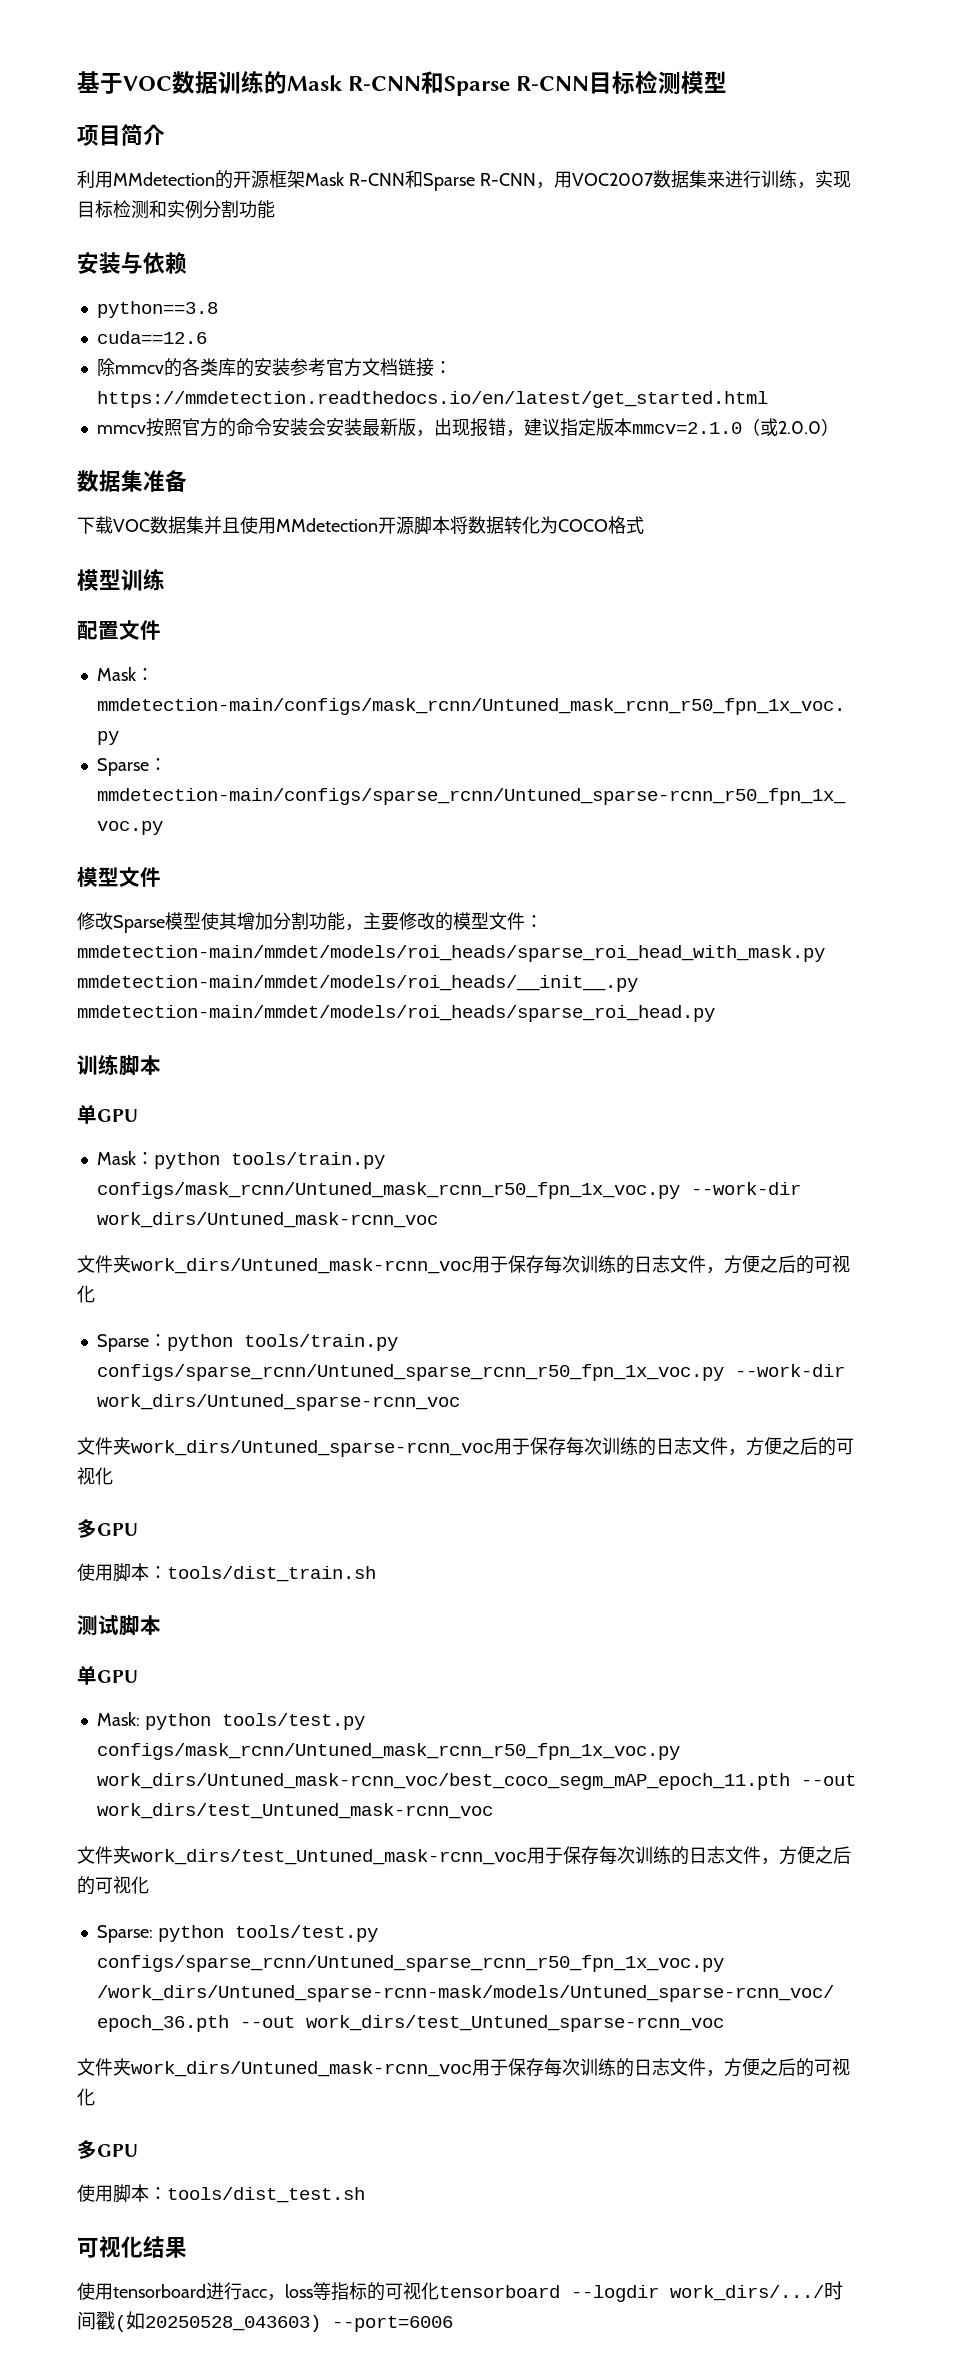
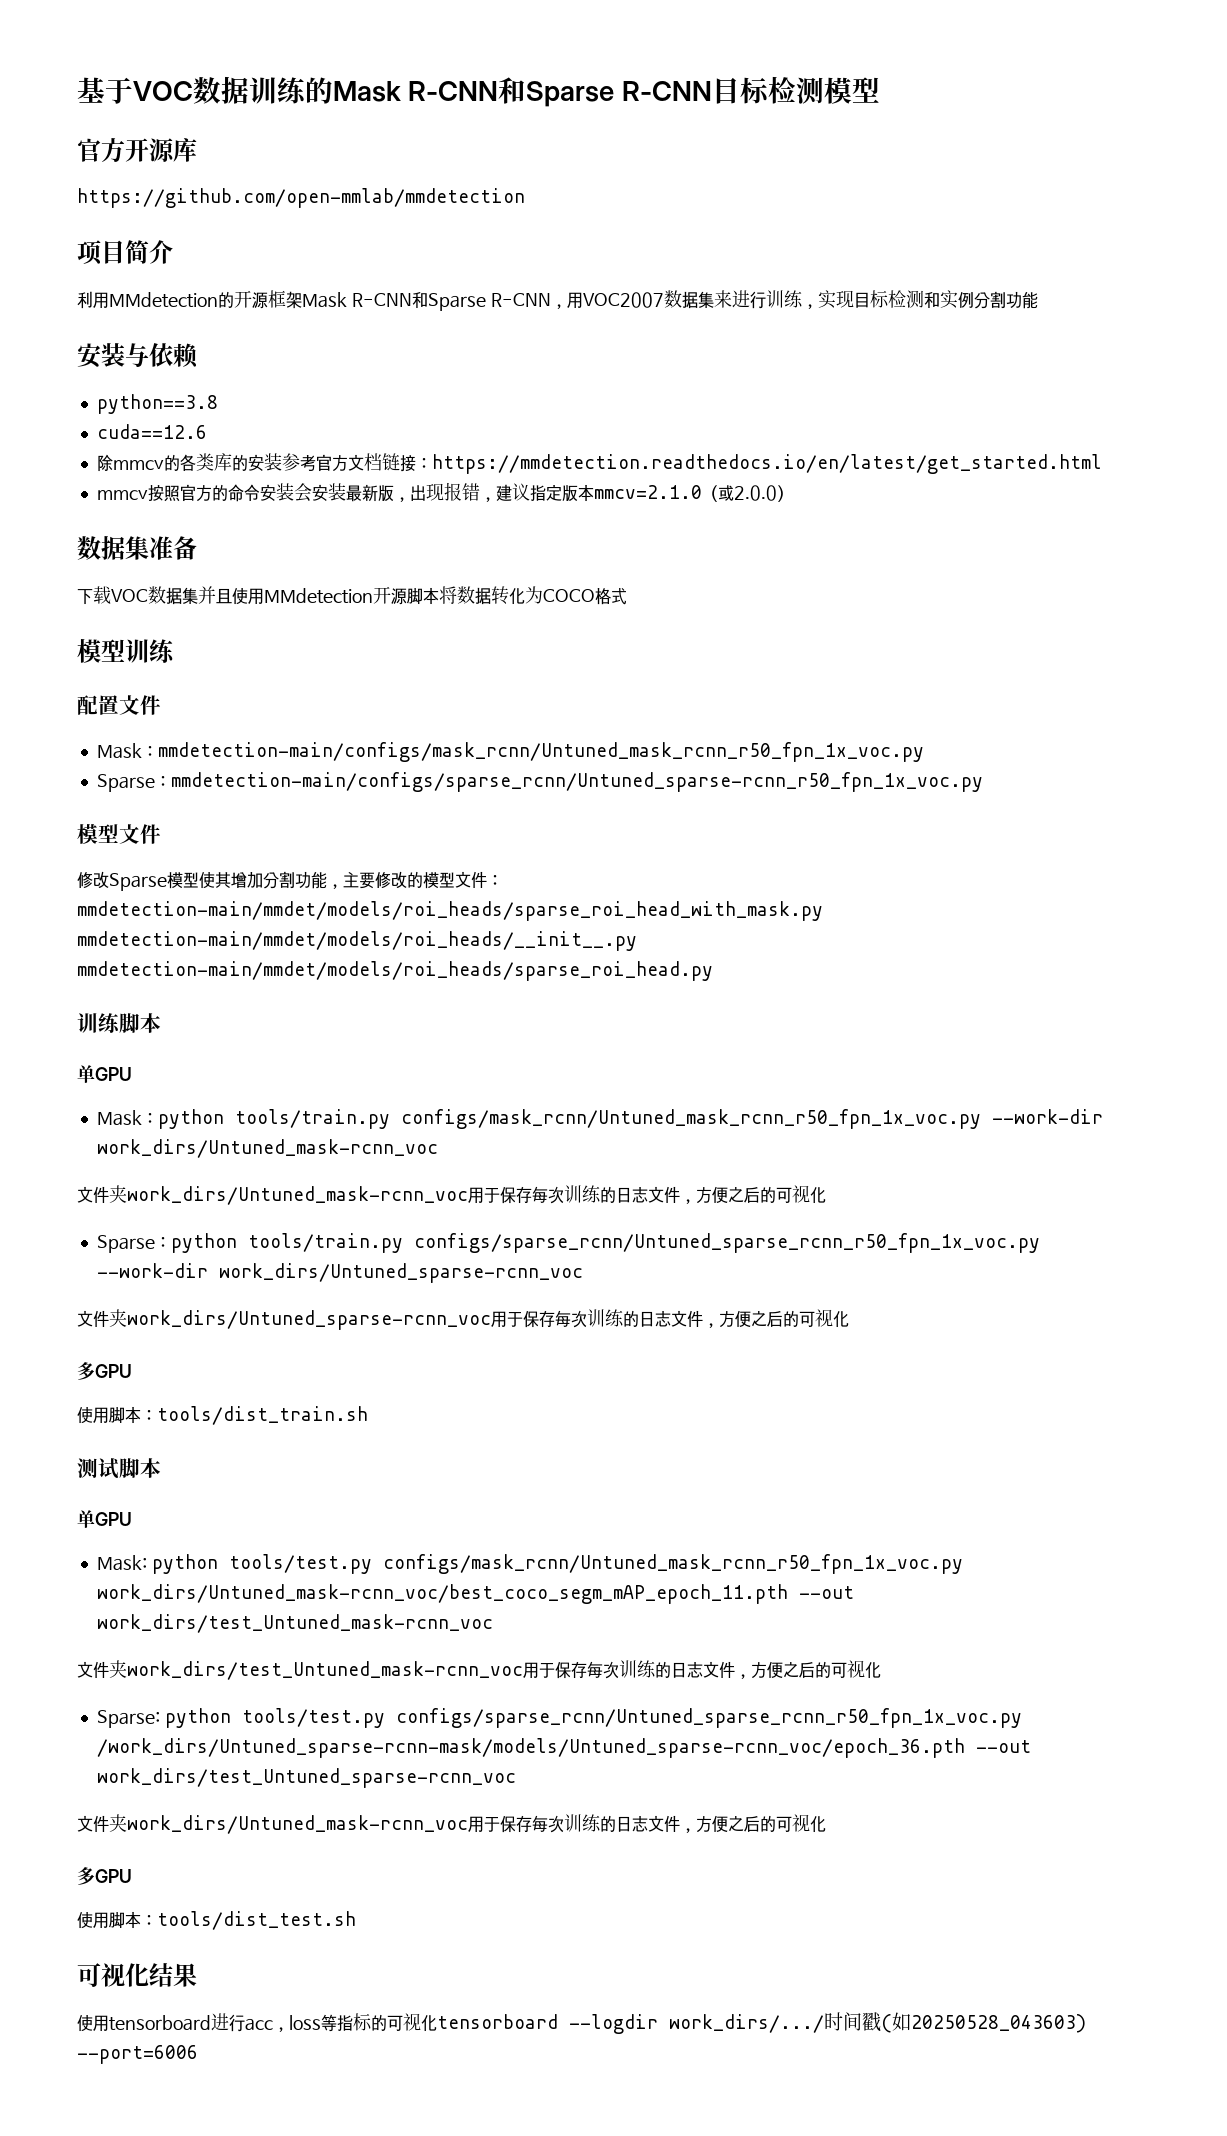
(728, 82) none -> [77,137,197,163] [77,188,525,208] // 官方开源库 // https://github.com/open-mmlab/mmdetection

